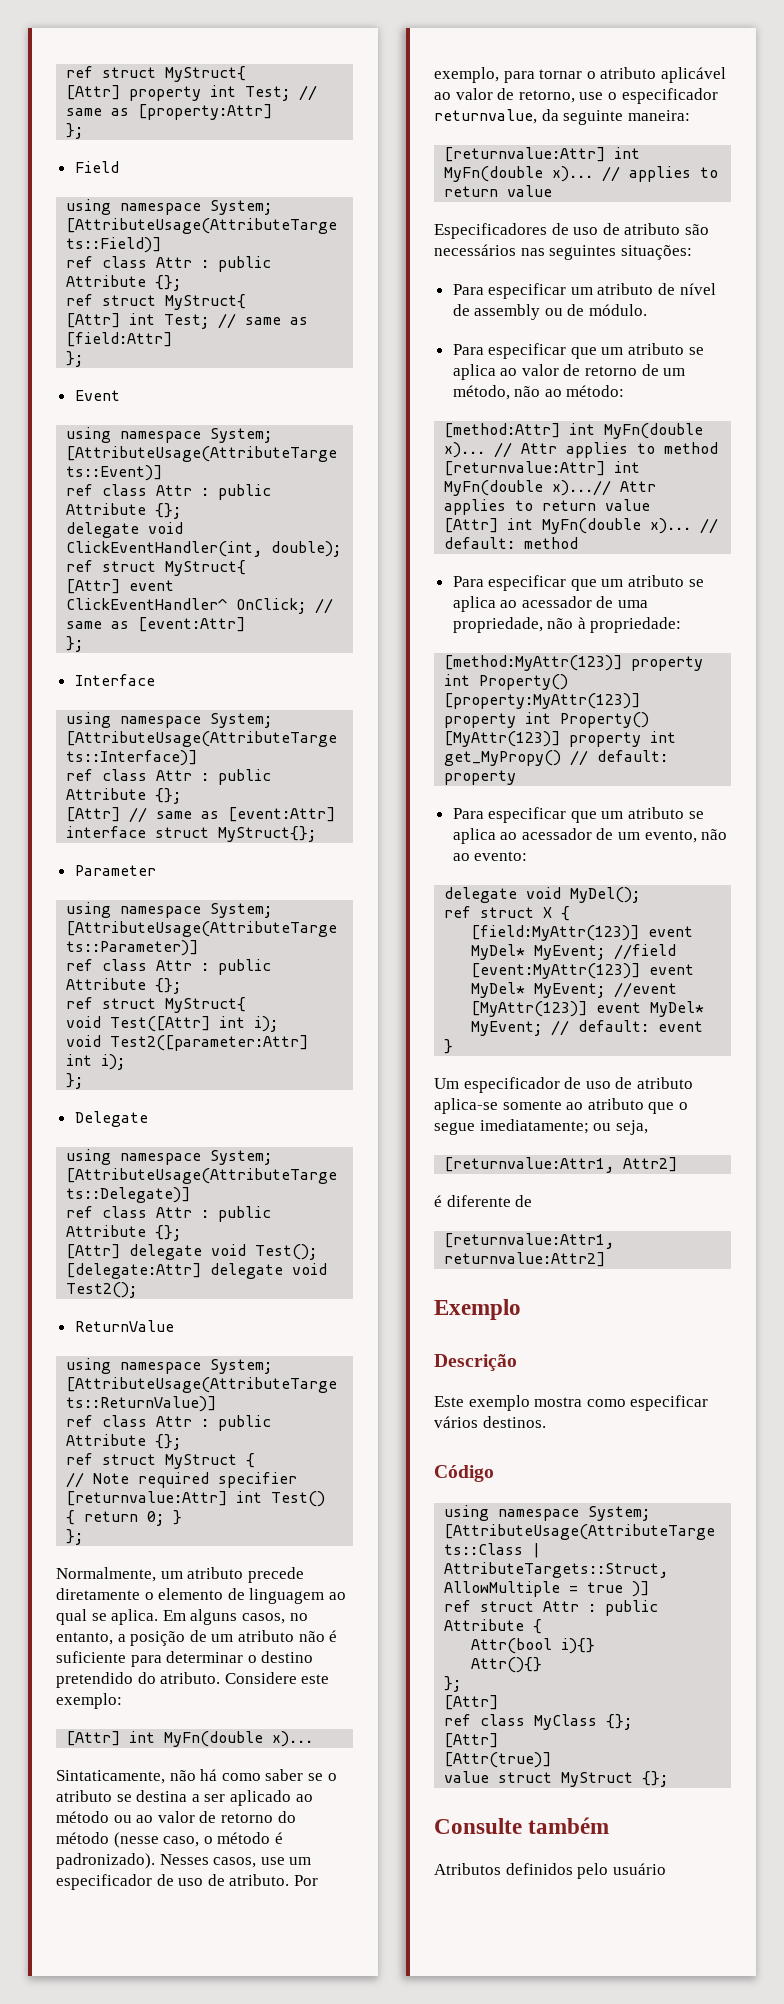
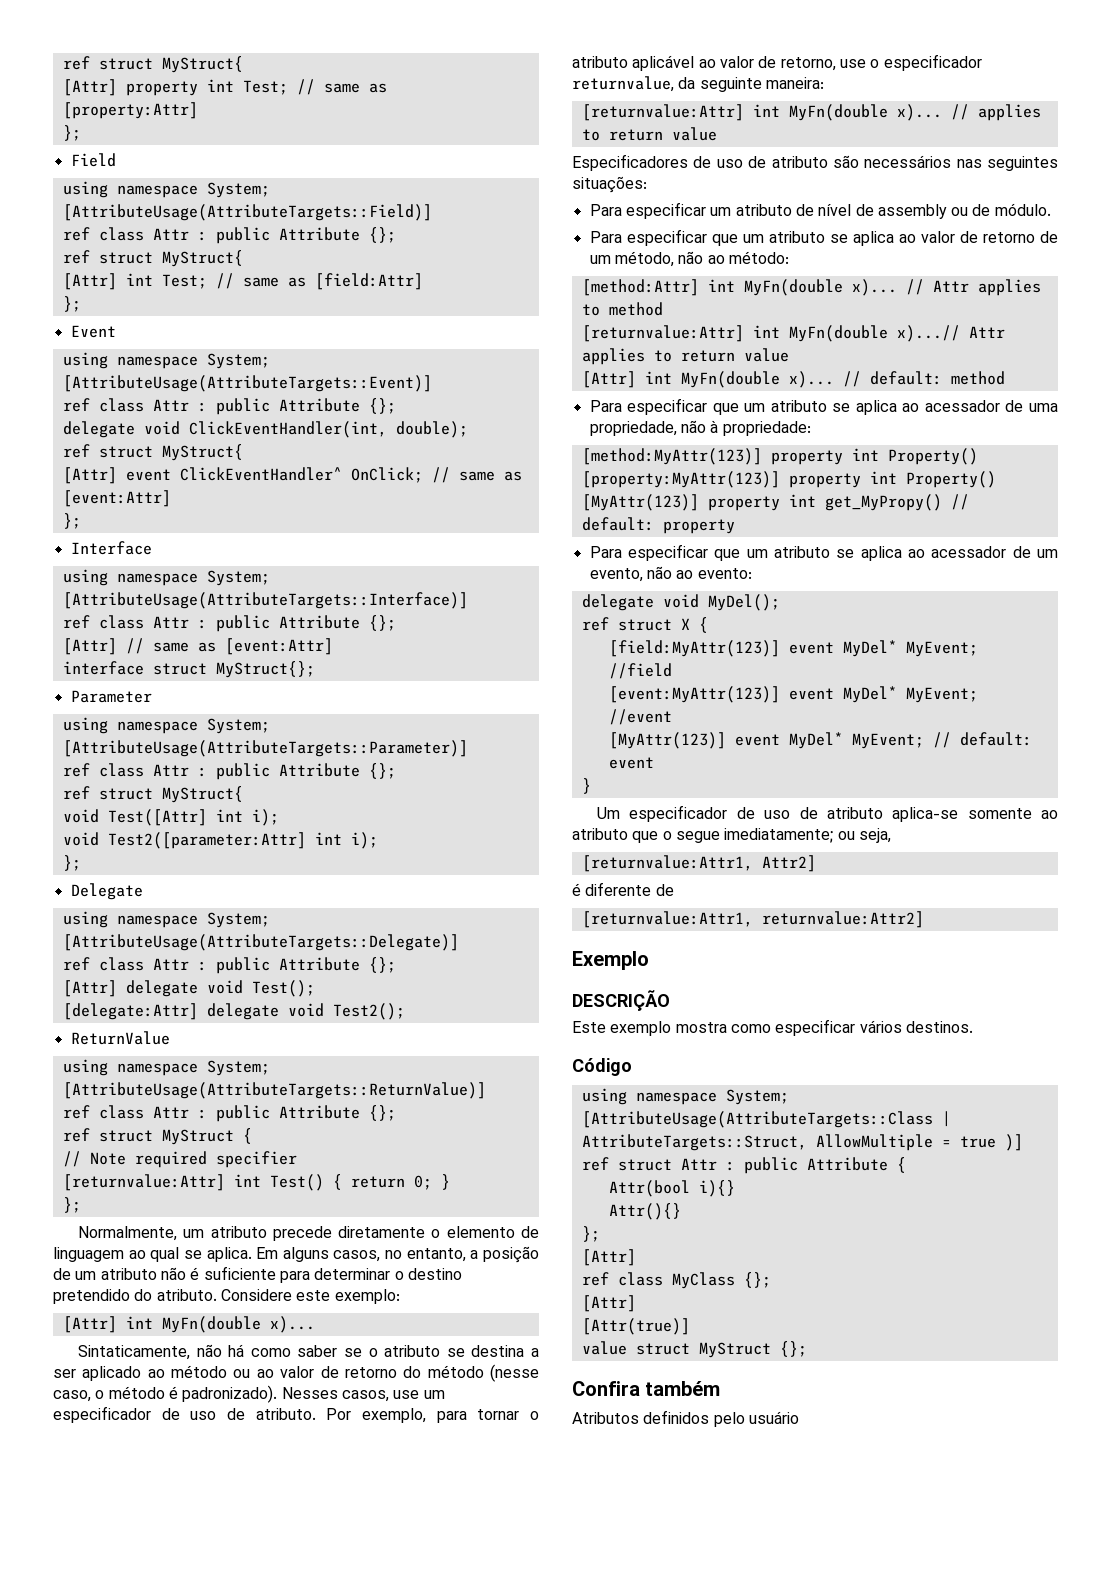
[434,1354,517,1371] Descrição -> [572,990,670,1011] DESCRIÇÃO
[434,1818,522,1834] Consulte -> [572,1381,640,1396] Confira

